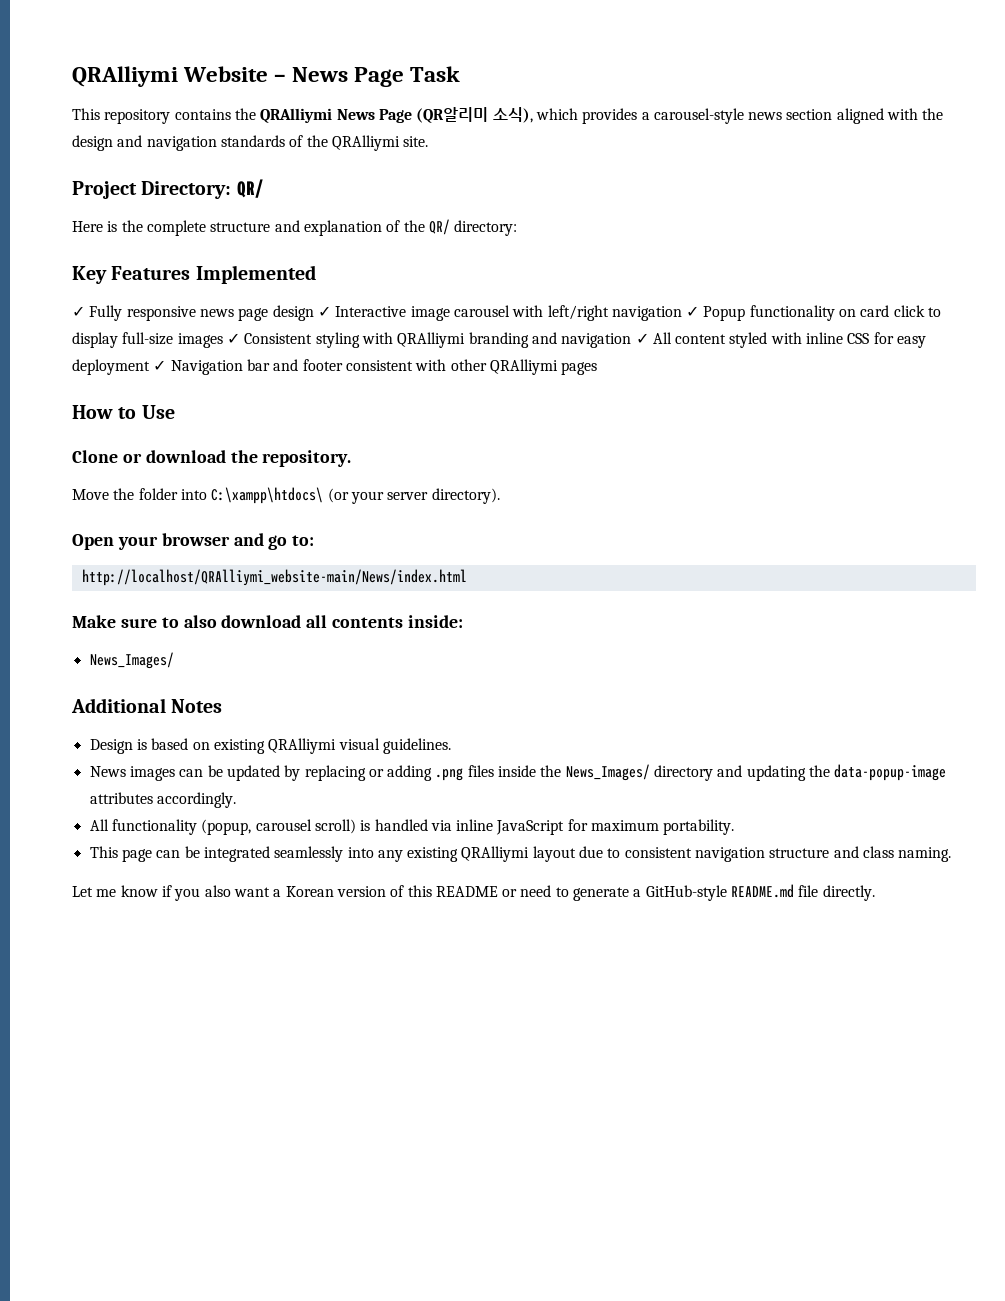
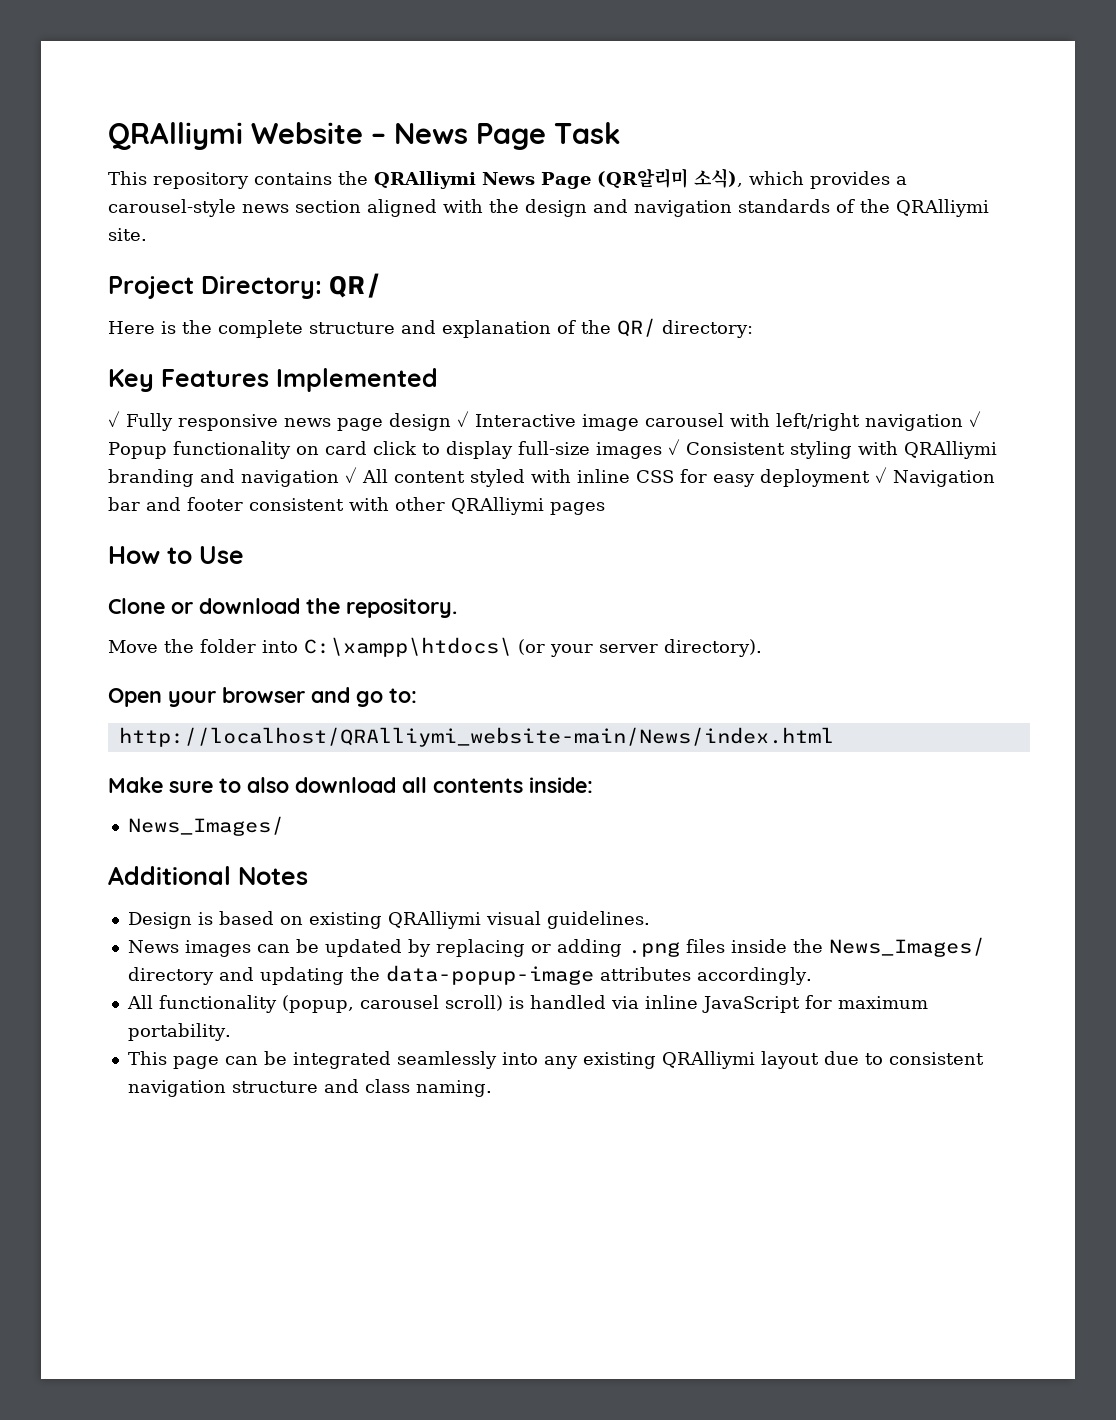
[72,884,875,901] // Let me know if you also want a Korean version of this README or need to generate a GitHub-style README.md file directly. -> (492, 1088) none

